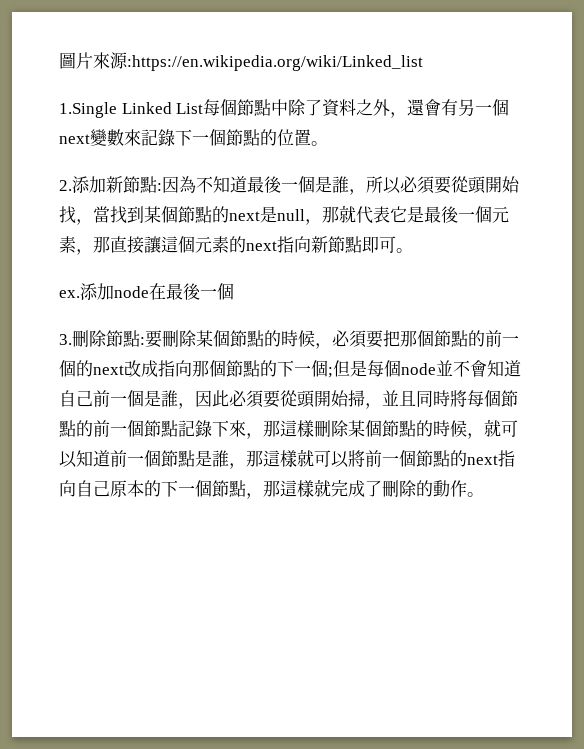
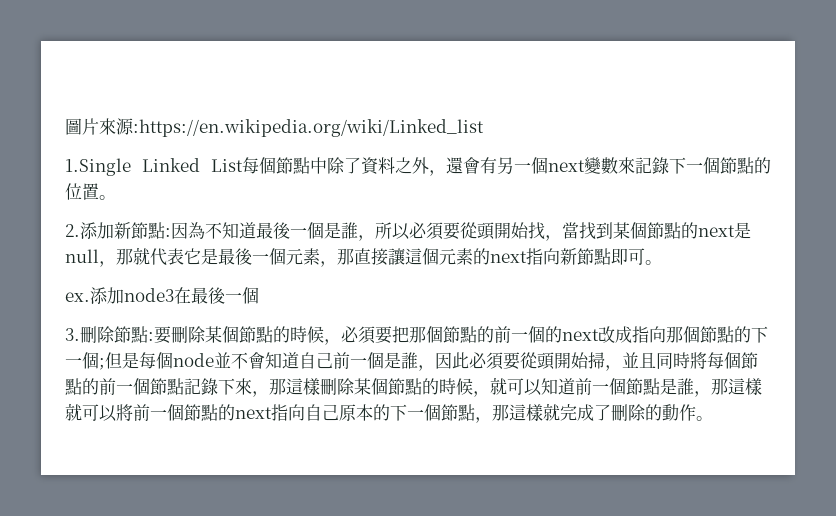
[114,286,149,298] node -> [124,288,174,302] node3

